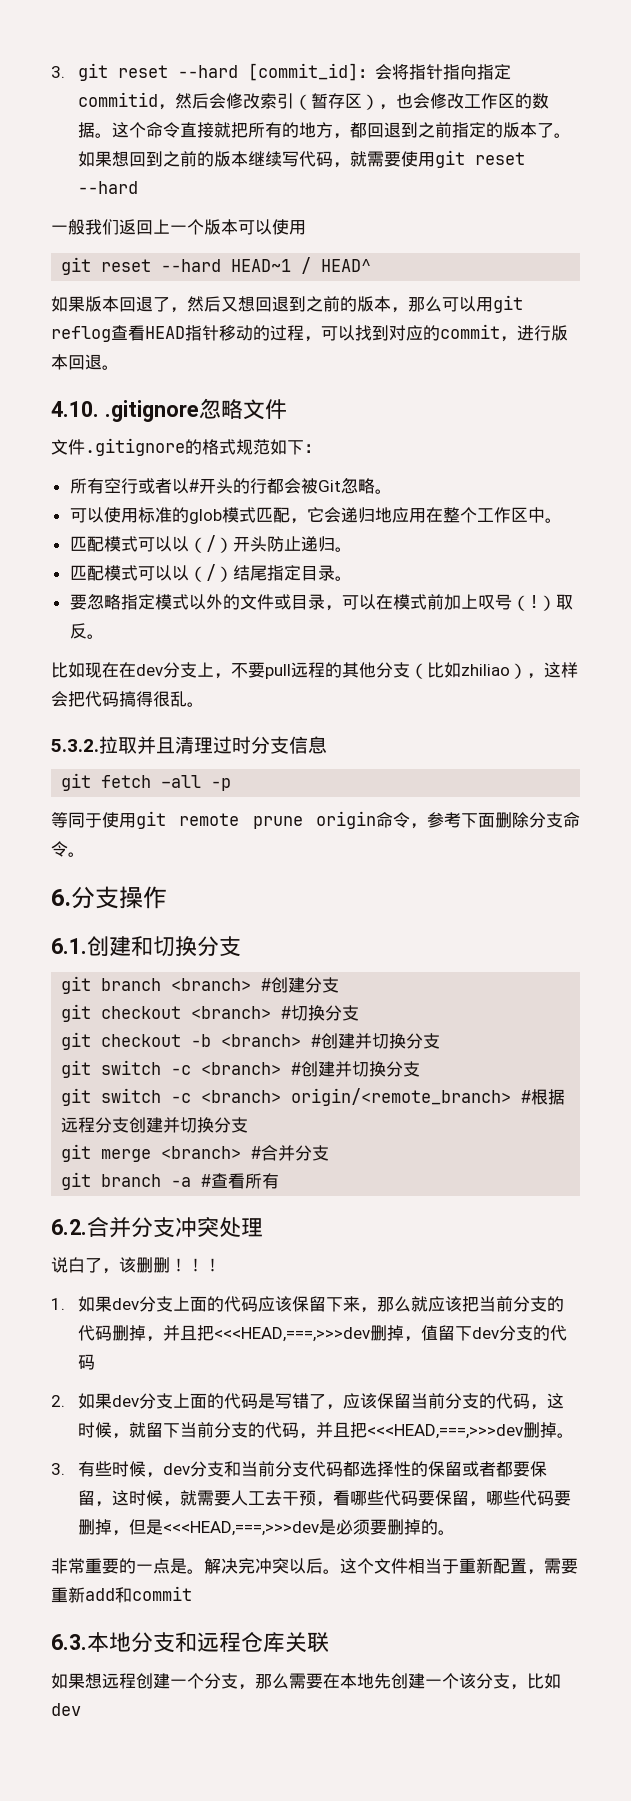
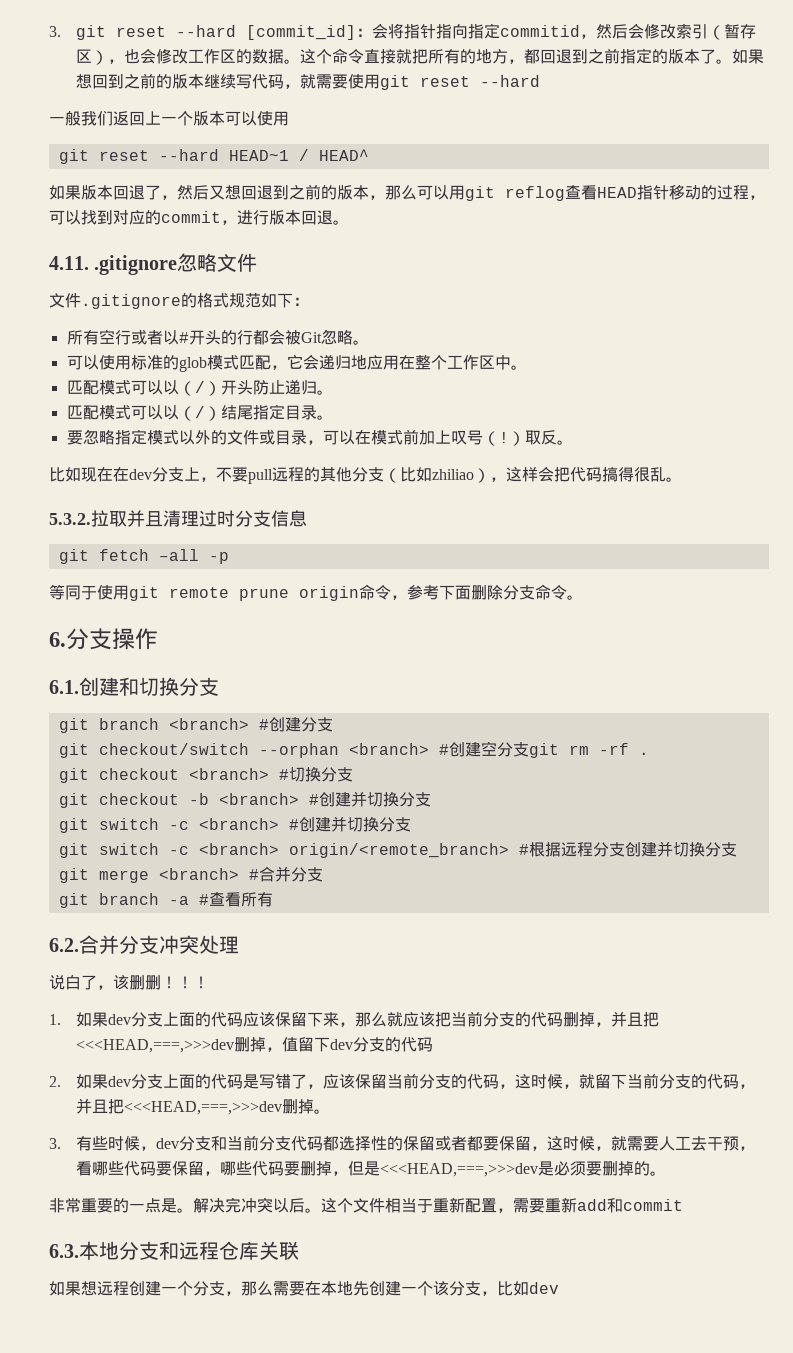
[51,401,99,417] 4.10. -> [49,256,89,270] 4.11.
(340, 985) none -> [58,741,649,758] // git checkout/switch --orphan <branch> #创建空分支git rm -rf .

